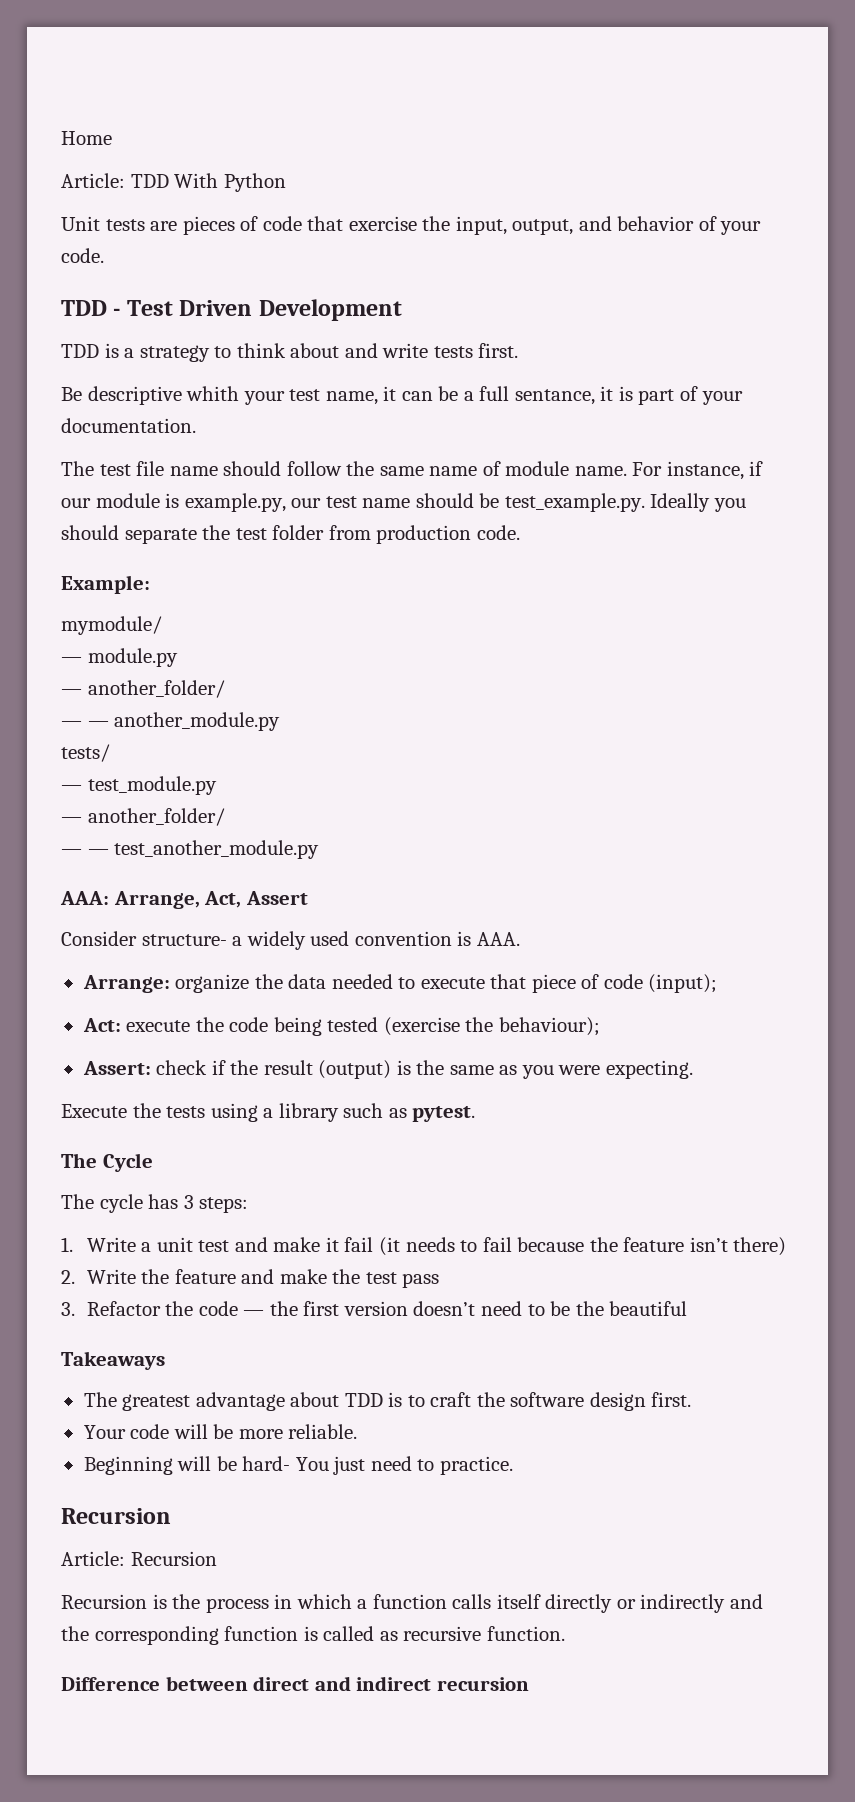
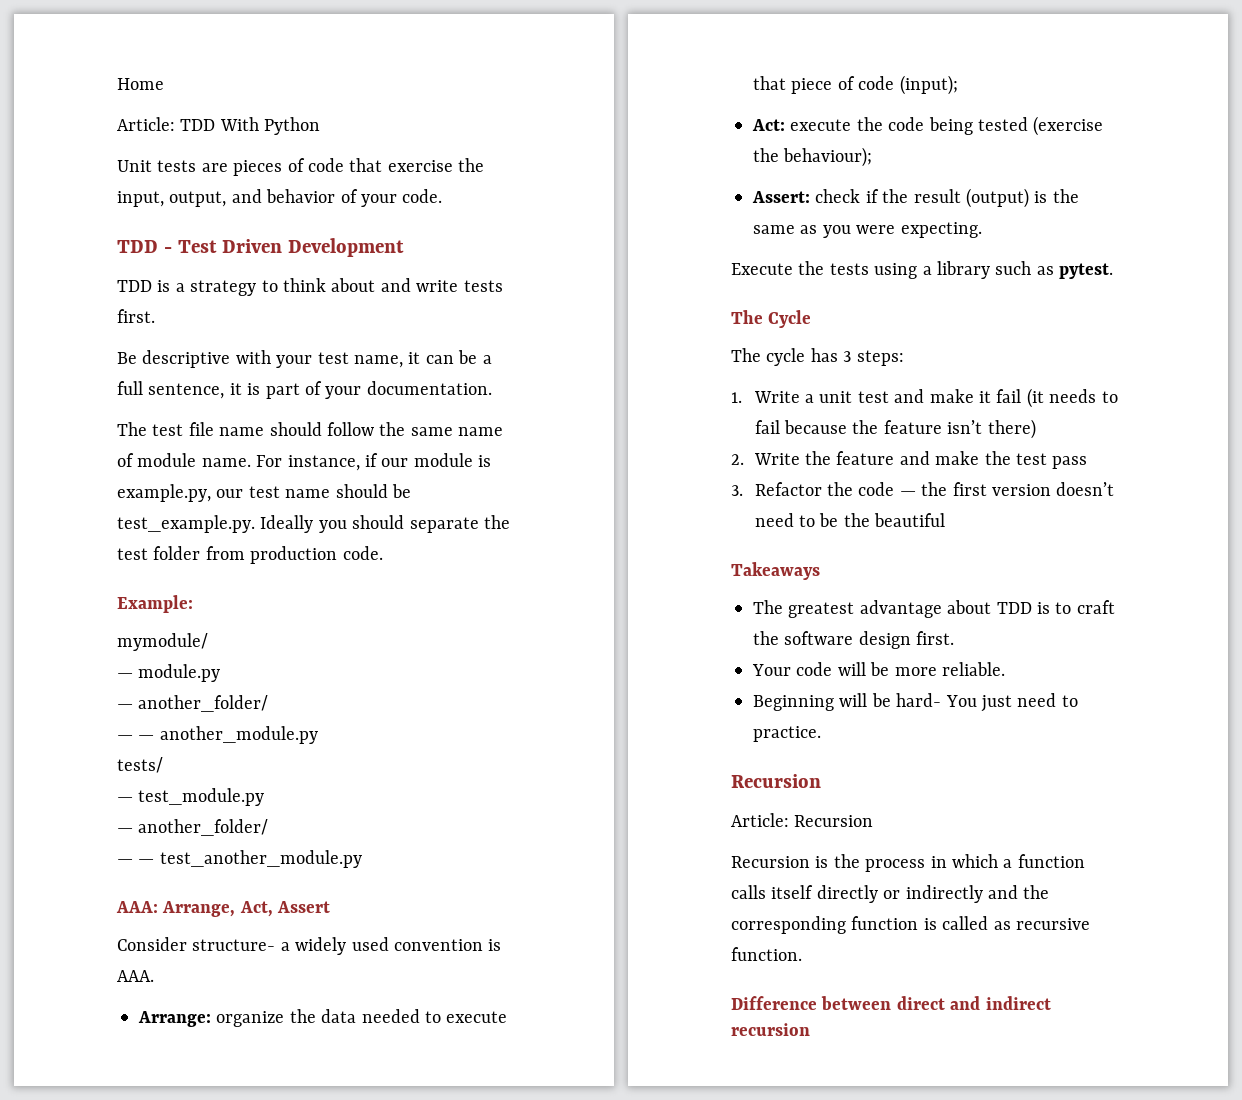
[186,386,240,401] whith -> [235,350,271,364] with
[514,389,595,405] sentance, -> [148,383,225,399] sentence,

